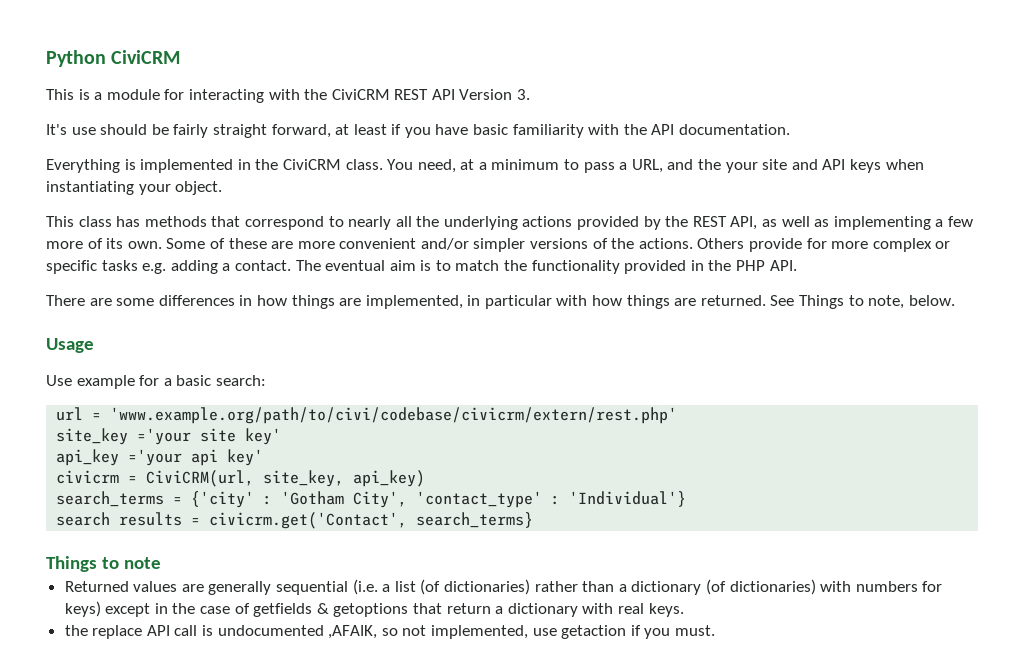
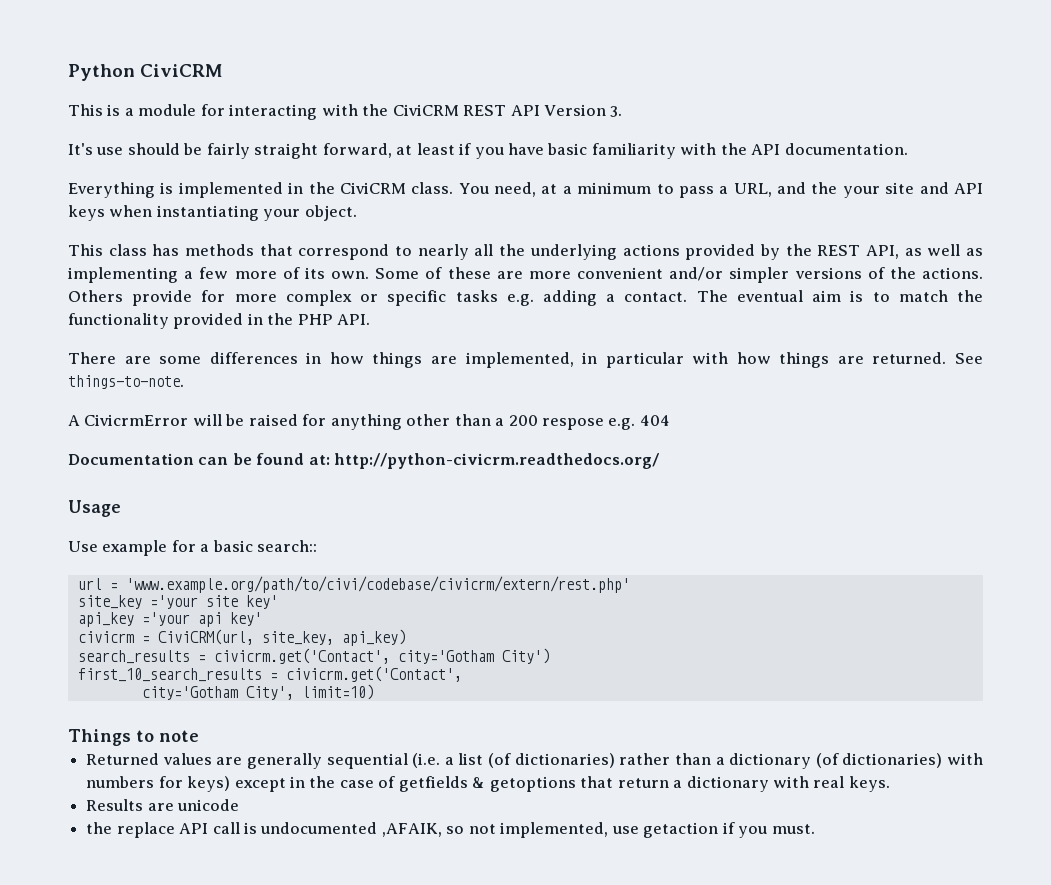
[799,295,955,309] Things to note, below. -> [68,375,184,389] [68,414,670,430] [68,453,660,469] things-to-note. // A CivicrmError will be raised for anything other than a 200 respose e.g. 404 // Documentation can be found at: http://python-civicrm.readthedocs.org/
[215,375,266,386] search: -> [257,540,318,552] search::
[56,491,687,508] [56,512,534,529] search_terms = {'city' : 'Gotham City', 'contact_type' : 'Individual'} // search results = civicrm.get('Contact', search_terms} -> [77,648,550,664] [77,666,462,682] [141,684,374,700] search_results = civicrm.get('Contact', city='Gotham City') // first_10_search_results = civicrm.get('Contact', // city='Gotham City', limit=10)
(684, 610) none -> [86,799,240,811] // Results are unicode

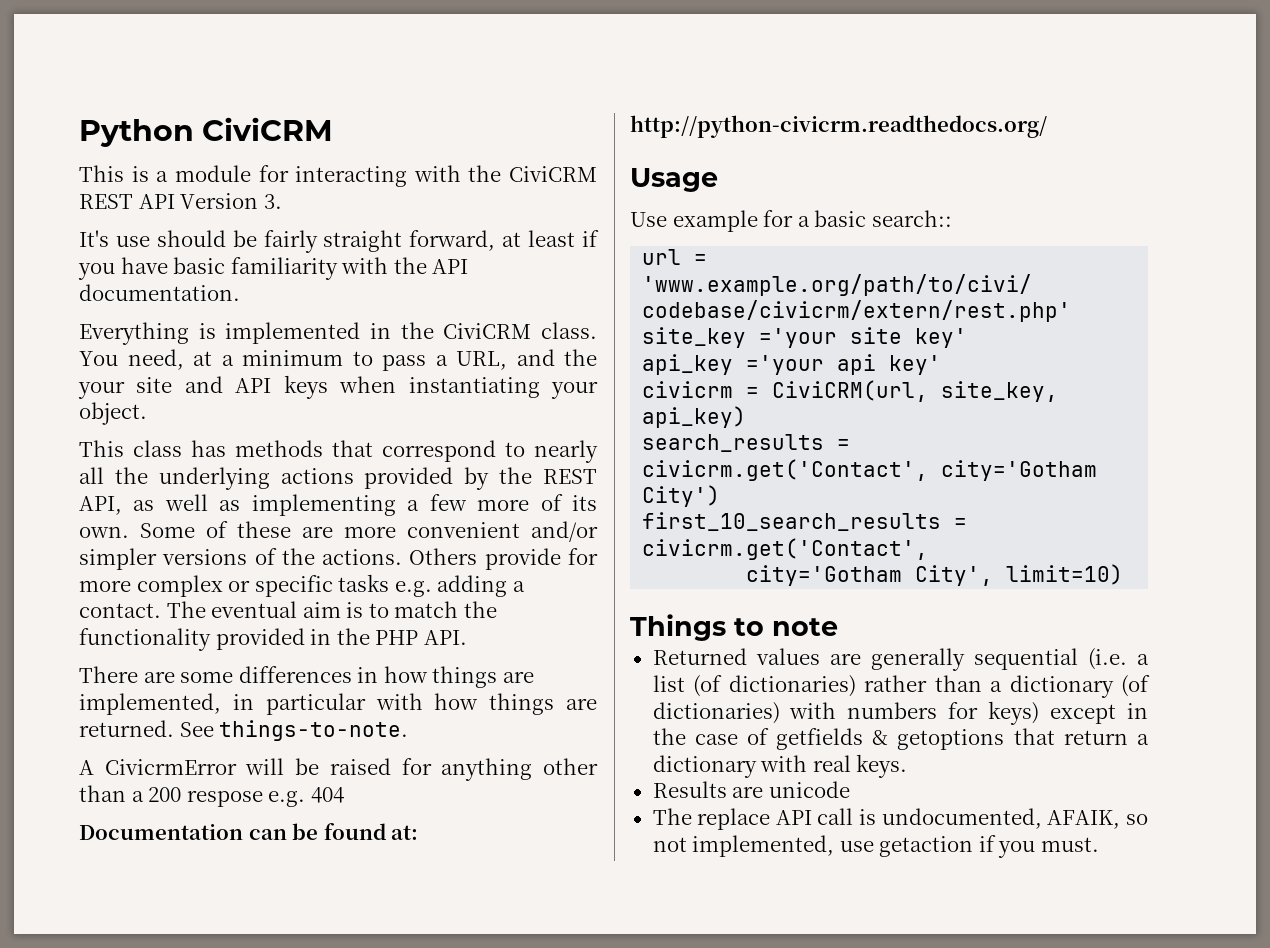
[86,822,113,834] the -> [652,808,692,825] The
[260,822,442,837] undocumented ,AFAIK, -> [881,808,1121,829] undocumented, AFAIK,

